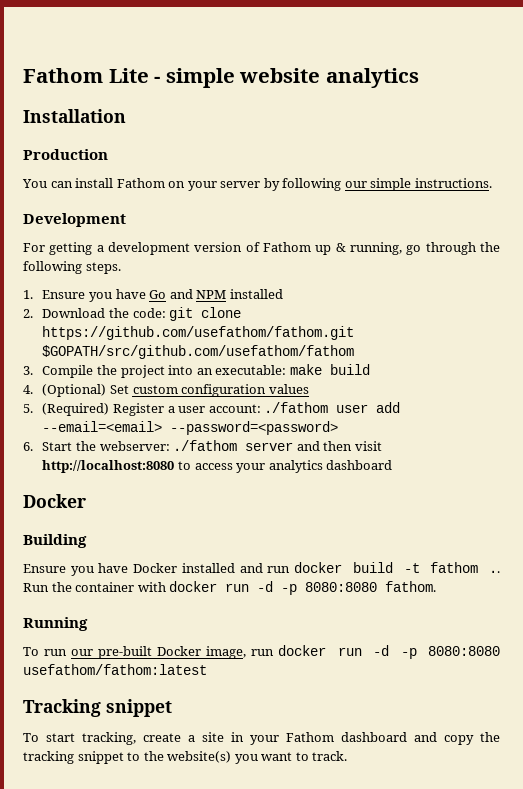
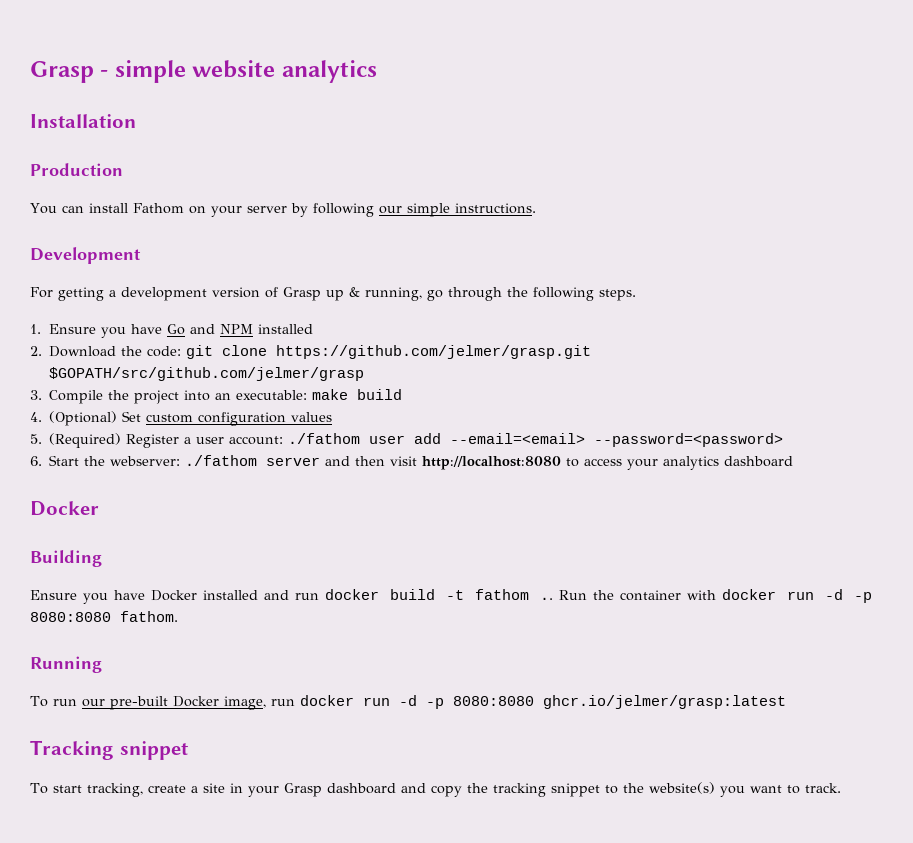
[23,68,149,83] Fathom Lite -> [30,61,94,83] Grasp
[263,242,311,252] Fathom -> [283,287,321,301] Grasp
[42,326,355,340] [42,345,355,359] https://github.com/usefathom/fathom.git $GOPATH/src/github.com/usefathom/fathom -> [276,345,592,359] [49,367,365,381] https://github.com/jelmer/grasp.git $GOPATH/src/github.com/jelmer/grasp
[23,664,207,675] usefathom/fathom:latest -> [542,695,786,709] ghcr.io/jelmer/grasp:latest
[286,732,334,742] Fathom -> [283,783,322,797] Grasp

